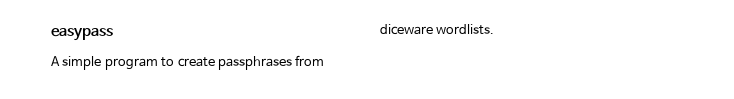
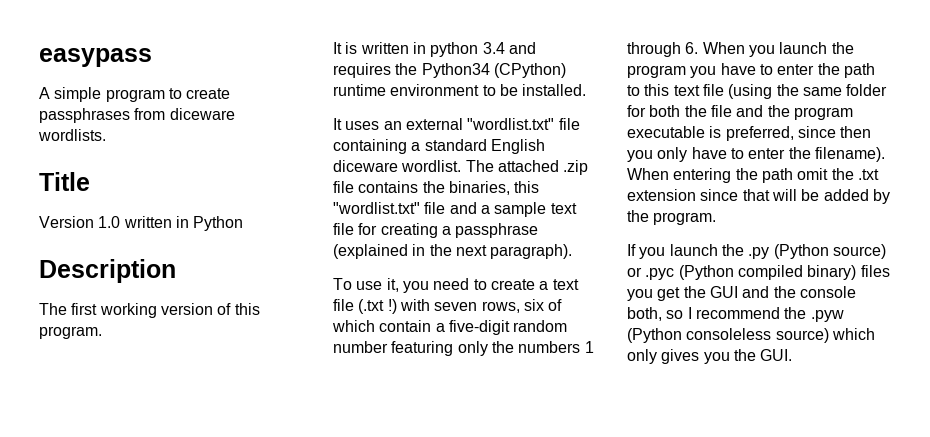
(495, 29) none -> [39,172,90,191] [39,216,244,231] [39,259,176,283] [39,303,260,318] [39,326,102,339] [333,42,536,57] [333,63,566,78] [333,84,587,96] [333,118,580,130] [333,139,545,154] [333,160,589,175] [333,181,540,195] [333,202,577,217] [333,223,539,238] [333,244,573,259] [333,278,579,293] [333,299,563,314] [332,320,568,335] [333,341,594,356] [627,42,854,57] [627,63,875,78] [627,84,888,99] [627,105,853,120] [627,126,872,141] [627,147,885,162] [627,168,879,183] [627,189,890,204] [627,210,717,225] [627,244,886,259] [627,265,890,280] [627,286,856,301] [627,307,844,322] [627,328,875,343] [627,349,793,364] // Title // Version 1.0 written in Python // Description // The first working version of this program. // It is written in python 3.4 and requires the Python34 (CPython) runtime environment to be installed. // It uses an external "wordlist.txt" file containing a standard English diceware wordlist. The attached .zip file contains the binaries, this "wordlist.txt" file and a sample text file for creating a passphrase (explained in the next paragraph). // To use it, you need to create a text file (.txt !) with seven rows, six of which contain a five-digit random number featuring only the numbers 1 through 6. When you launch the program you have to enter the path to this text file (using the same folder for both the file and the program executable is preferred, since then you only have to enter the filename). When entering the path omit the .txt extension since that will be added by the program. // If you launch the .py (Python source) or .pyc (Python compiled binary) files you get the GUI and the console both, so I recommend the .pyw (Python consoleless source) which only gives you the GUI.

